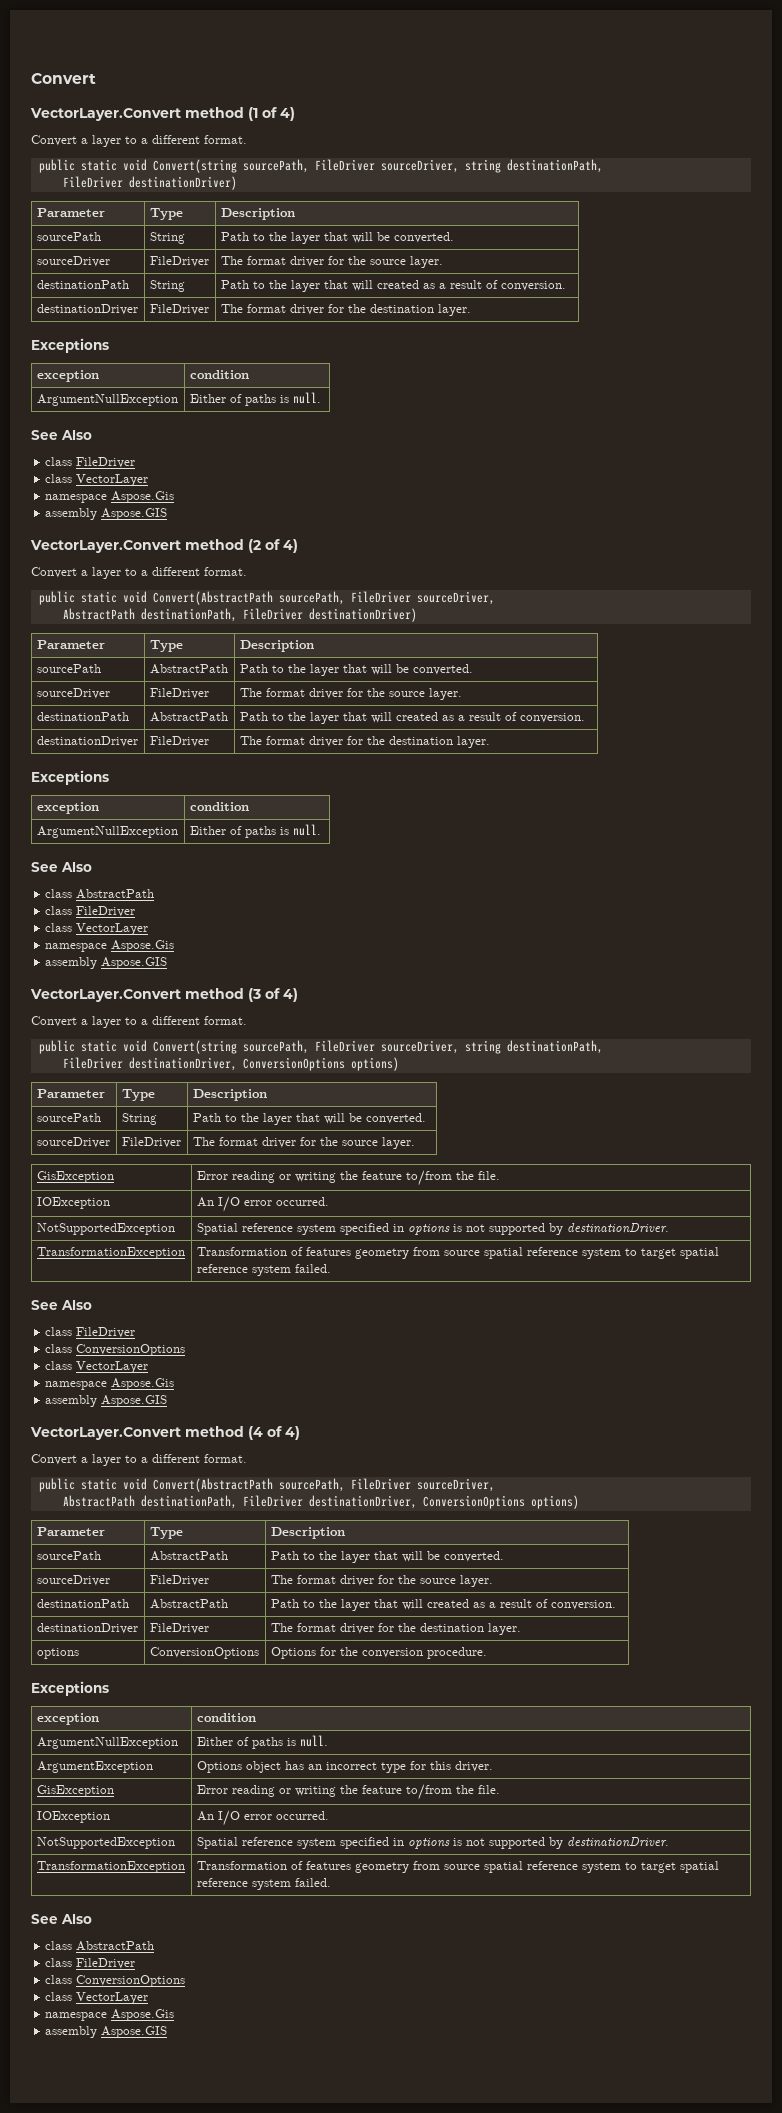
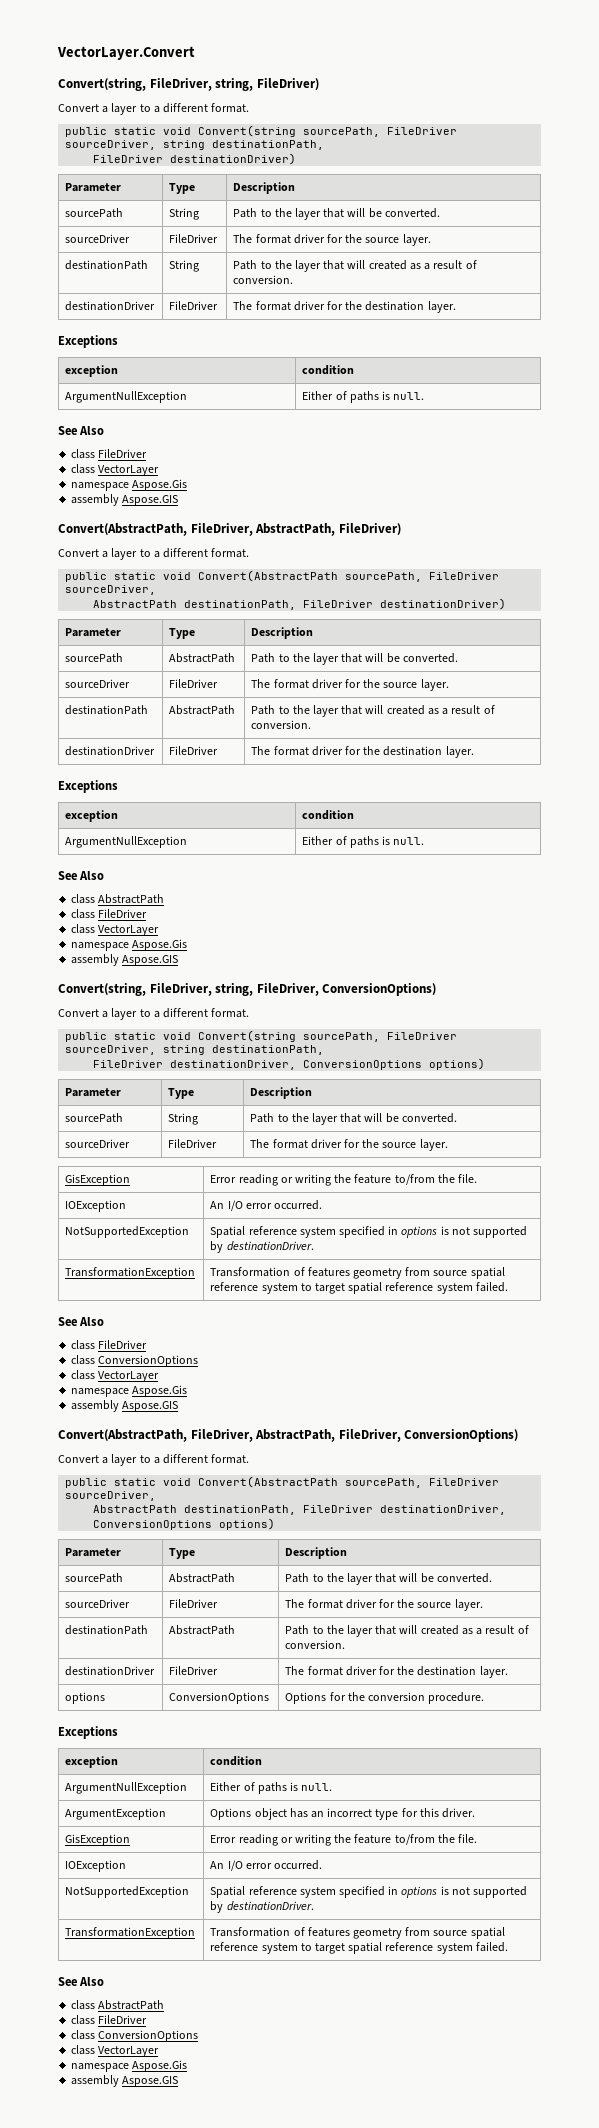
[31,73,96,84] [30,107,295,121] Convert // VectorLayer.Convert method (1 of 4) -> [57,46,195,60] [58,78,319,91] VectorLayer.Convert // Convert(string, FileDriver, string, FileDriver)
[30,539,298,553] VectorLayer.Convert method (2 of 4) -> [58,523,401,536] Convert(AbstractPath, FileDriver, AbstractPath, FileDriver)
[30,988,298,1002] VectorLayer.Convert method (3 of 4) -> [58,983,437,996] Convert(string, FileDriver, string, FileDriver, ConversionOptions)
[30,1426,300,1440] VectorLayer.Convert method (4 of 4) -> [58,1429,519,1442] Convert(AbstractPath, FileDriver, AbstractPath, FileDriver, ConversionOptions)

